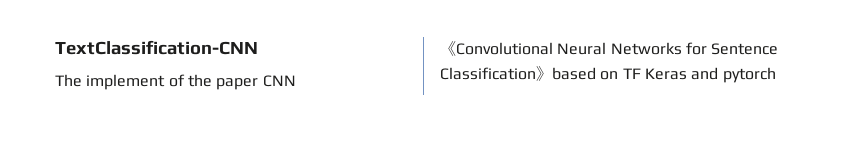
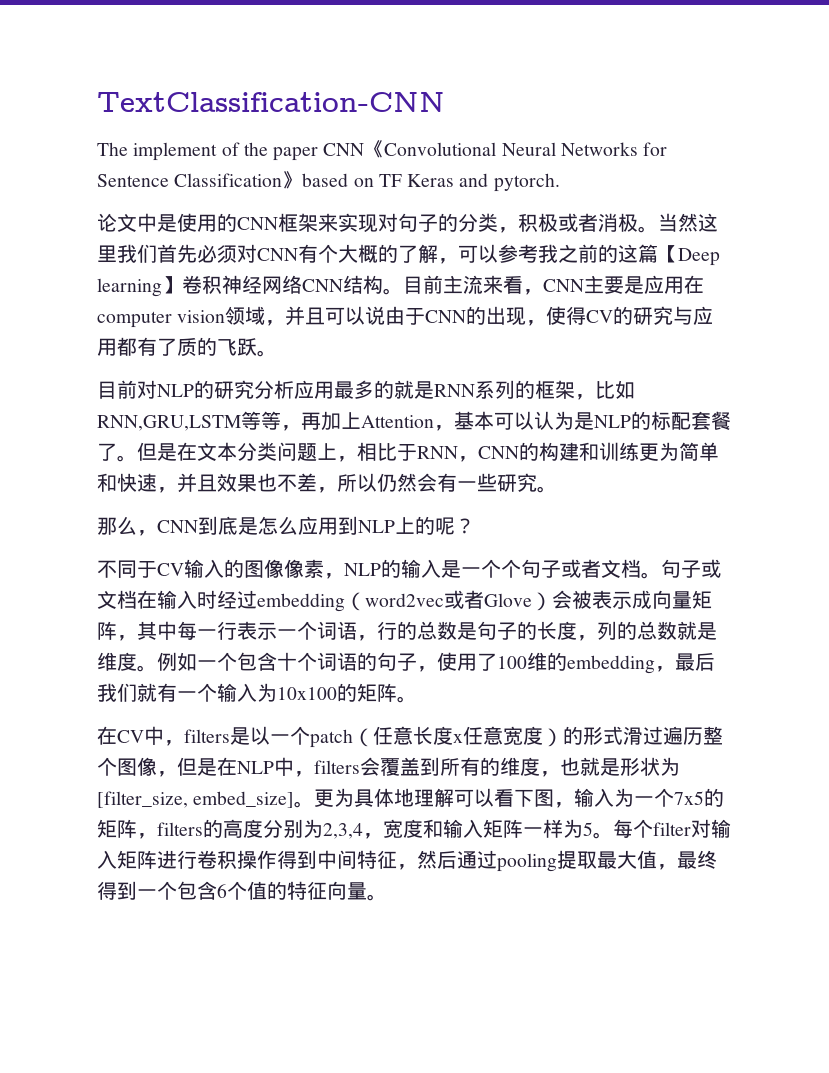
[722,67,776,83] pytorch -> [493,173,560,192] [97,213,718,233] [97,244,720,266] [97,275,704,297] [97,306,714,328] [97,337,277,357] [97,380,635,400] [97,411,731,431] [97,442,719,462] [97,473,557,493] [97,516,475,536] [97,559,721,579] [97,590,712,612] [97,621,717,641] [97,652,715,674] [97,683,417,703] [97,726,723,748] [97,757,680,777] [97,788,725,808] [97,819,731,839] [97,850,717,872] [97,881,387,901] pytorch. // 论文中是使用的CNN框架来实现对句子的分类，积极或者消极。当然这里我们首先必须对CNN有个大概的了解，可以参考我之前的这篇【Deep learning】卷积神经网络CNN结构。目前主流来看，CNN主要是应用在computer vision领域，并且可以说由于CNN的出现，使得CV的研究与应用都有了质的飞跃。 // 目前对NLP的研究分析应用最多的就是RNN系列的框架，比如RNN,GRU,LSTM等等，再加上Attention，基本可以认为是NLP的标配套餐了。但是在文本分类问题上，相比于RNN，CNN的构建和训练更为简单和快速，并且效果也不差，所以仍然会有一些研究。 // 那么，CNN到底是怎么应用到NLP上的呢？ // 不同于CV输入的图像像素，NLP的输入是一个个句子或者文档。句子或文档在输入时经过embedding（word2vec或者Glove）会被表示成向量矩阵，其中每一行表示一个词语，行的总数是句子的长度，列的总数就是维度。例如一个包含十个词语的句子，使用了100维的embedding，最后我们就有一个输入为10x100的矩阵。 // 在CV中，filters是以一个patch（任意长度x任意宽度）的形式滑过遍历整个图像，但是在NLP中，filters会覆盖到所有的维度，也就是形状为[filter_size, embed_size]。更为具体地理解可以看下图，输入为一个7x5的矩阵，filters的高度分别为2,3,4，宽度和输入矩阵一样为5。每个filter对输入矩阵进行卷积操作得到中间特征，然后通过pooling提取最大值，最终得到一个包含6个值的特征向量。

